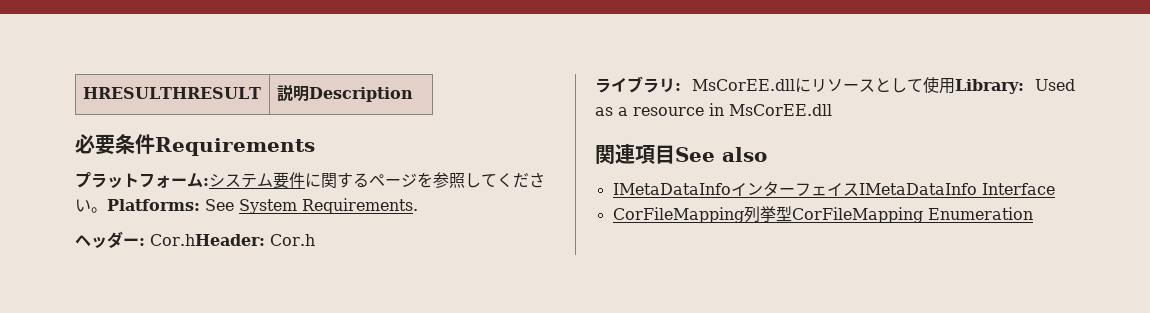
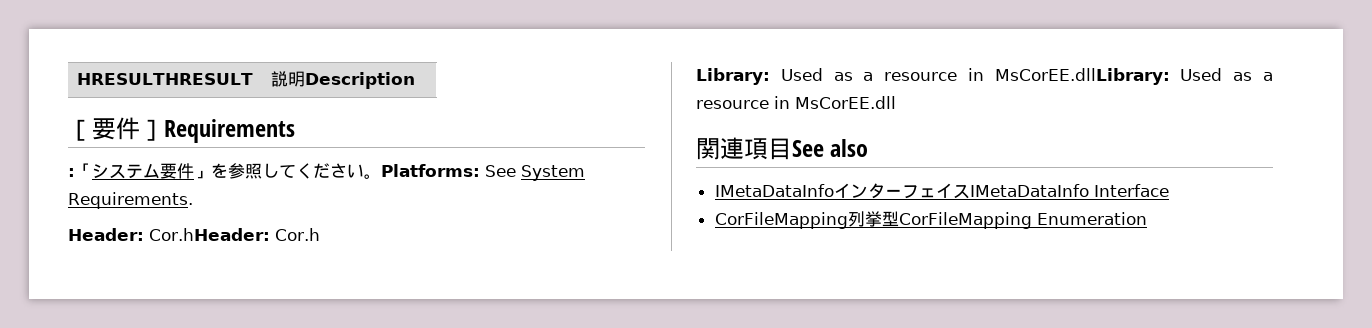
[75,134,155,155] 必要条件 -> [68,117,164,141] ［要件］
[75,172,417,189] プラットフォーム:システム要件に関するページ -> [68,163,211,179] :「システム要件」
[75,231,145,248] ヘッダー: -> [68,228,144,241] Header:
[595,76,955,94] ライブラリ: MsCorEE.dllにリソースとして使用 -> (320, 234) none
(724, 109) none -> [994,68,1273,85] [696,96,790,109] MsCorEE.dllLibrary: Used as a resource in

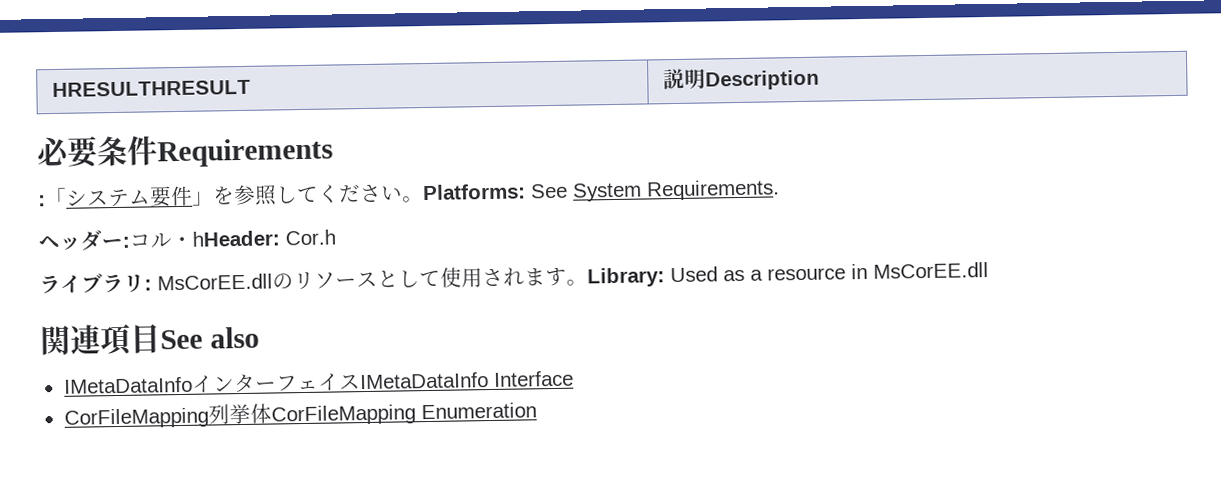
[68,117,164,141] ［要件］ -> [37,135,158,169] 必要条件
[68,228,320,241] Header: Cor.hHeader: Cor.h // -> [38,229,336,251] [39,267,588,295] ヘッダー:コル・hHeader: Cor.h // ライブラリ: MsCorEE.dllのリソースとして使用されます。
[994,68,1273,85] [696,96,790,109] MsCorEE.dllLibrary: Used as a resource in -> (868, 271) none
[881,211,899,227] 型 -> [249,403,272,424] 体

